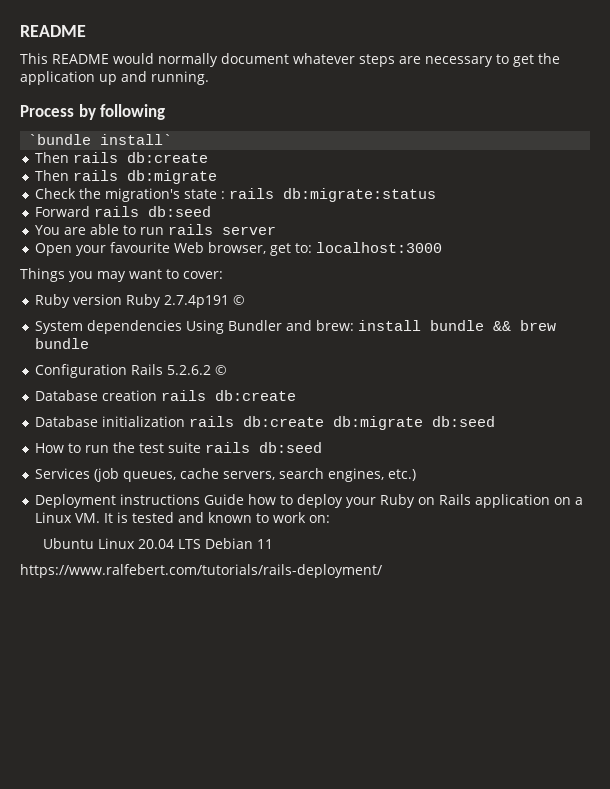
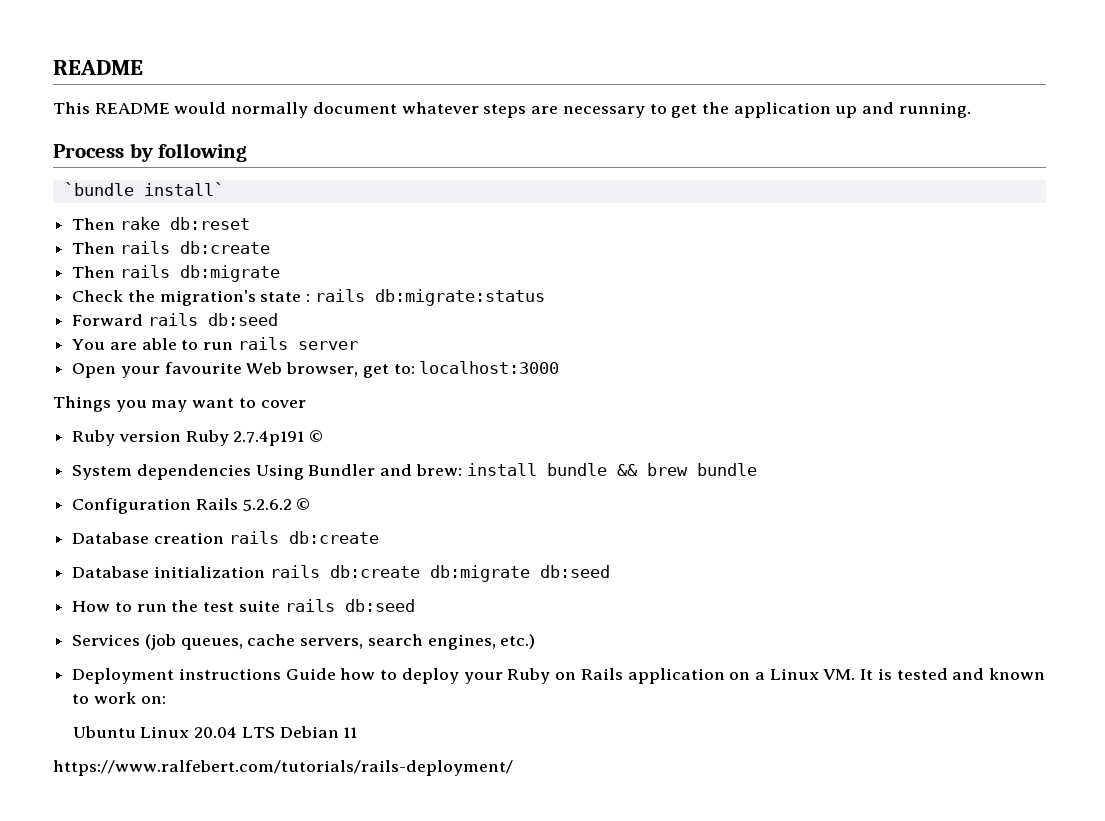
(173, 139) none -> [72,217,250,230] // Then rake db:reset
[183,271,223,279] cover: -> [260,400,306,408] cover

